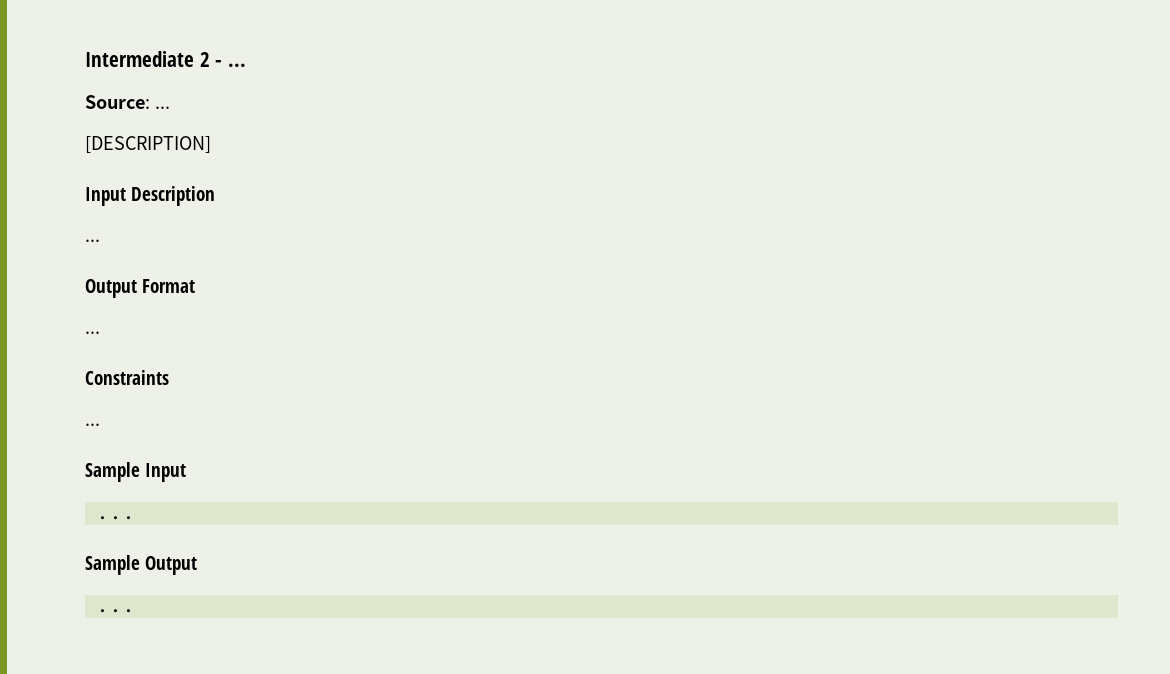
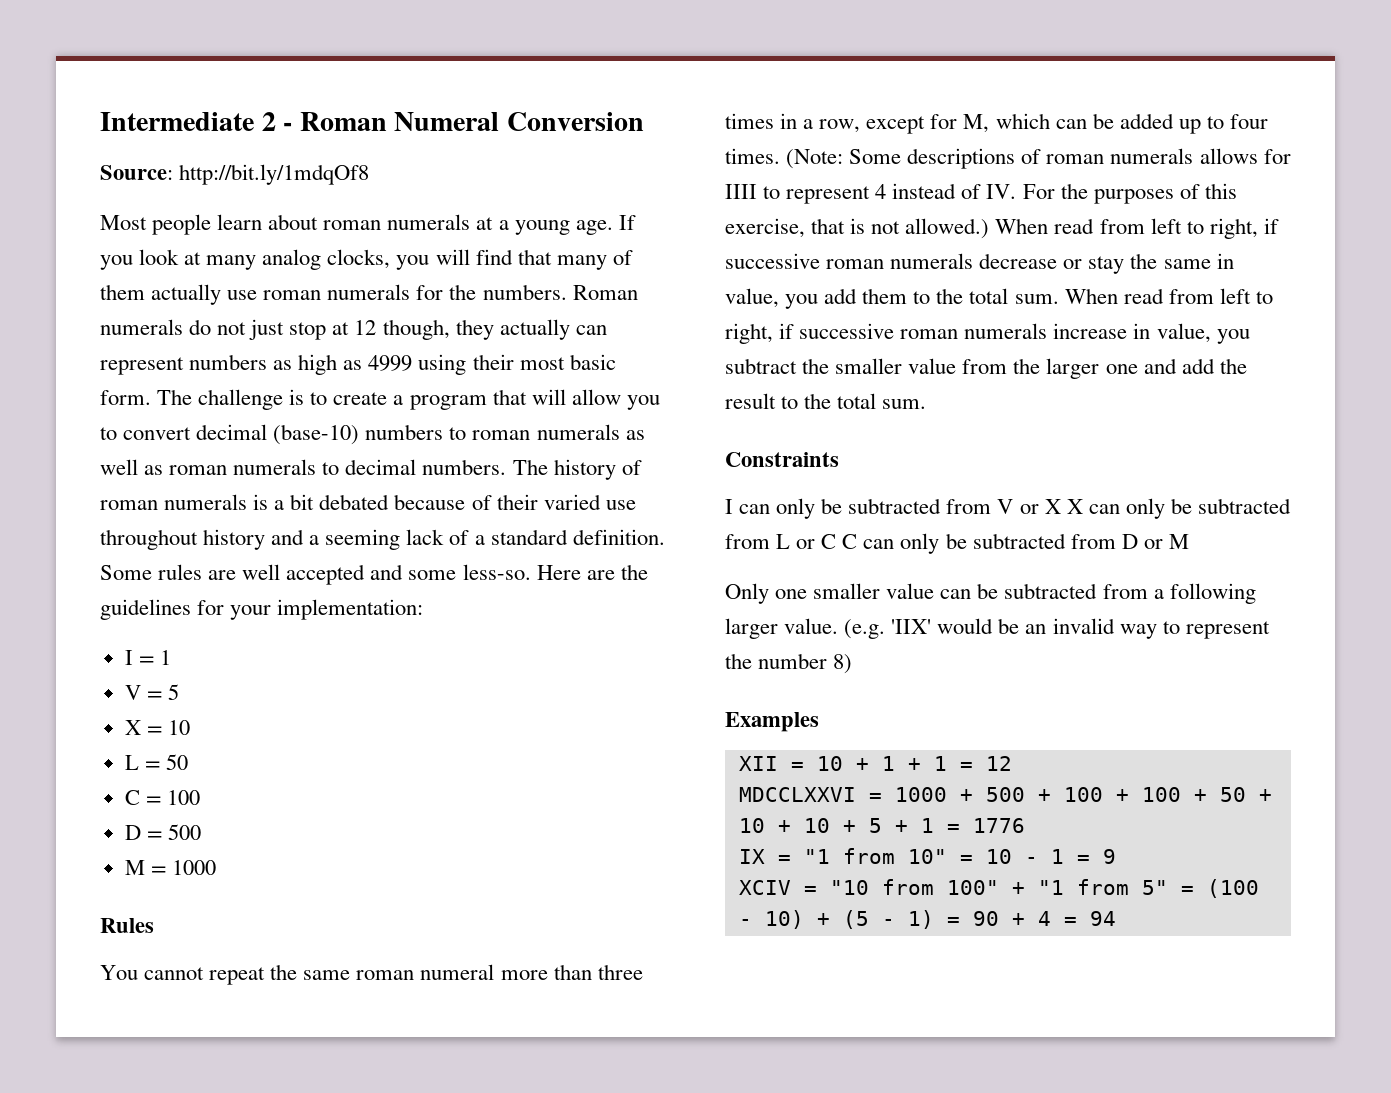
[227,63,246,67] [85,95,170,109] [85,136,211,153] [85,186,215,206] [85,239,100,242] [85,279,195,298] [85,331,100,334] [85,370,169,385] [85,423,100,426] [85,462,186,482] [95,516,135,520] [85,555,197,575] [95,609,135,613] ... // Source: ... // [DESCRIPTION] // Input Description // ... // Output Format // ... // Constraints // ... // Sample Input // ... // Sample Output // ... -> [299,112,644,131] [100,164,370,185] [100,214,636,235] [100,249,633,270] [100,284,638,305] [100,319,607,340] [100,354,616,375] [100,389,660,410] [100,424,645,445] [100,459,642,480] [100,494,636,510] [100,529,665,550] [100,564,648,585] [100,599,424,620] [124,650,171,665] [124,684,179,700] [124,720,190,735] [124,754,188,770] [124,790,200,805] [124,824,201,840] [124,860,216,875] [100,918,154,933] [100,964,643,985] [725,113,1268,134] [725,148,1291,169] [725,183,1237,204] [725,218,1279,239] [725,253,1234,274] [725,288,1273,309] [725,323,1250,344] [725,358,1247,379] [725,393,927,409] [725,452,839,467] [725,498,1291,519] [725,533,1189,554] [725,583,1256,604] [725,618,1270,639] [725,653,853,674] [725,712,819,732] [738,756,1012,771] [738,787,1272,802] [738,818,1025,833] [738,848,1116,864] [738,879,1259,898] [738,910,1116,929] Roman Numeral Conversion // Source: http://bit.ly/1mdqOf8 // Most people learn about roman numerals at a young age. If you look at many analog clocks, you will find that many of them actually use roman numerals for the numbers. Roman numerals do not just stop at 12 though, they actually can represent numbers as high as 4999 using their most basic form. The challenge is to create a program that will allow you to convert decimal (base-10) numbers to roman numerals as well as roman numerals to decimal numbers. The history of roman numerals is a bit debated because of their varied use throughout history and a seeming lack of a standard definition. Some rules are well accepted and some less-so. Here are the guidelines for your implementation: // I = 1 // V = 5 // X = 10 // L = 50 // C = 100 // D = 500 // M = 1000 // Rules // You cannot repeat the same roman numeral more than three times in a row, except for M, which can be added up to four times. (Note: Some descriptions of roman numerals allows for IIII to represent 4 instead of IV. For the purposes of this exercise, that is not allowed.) When read from left to right, if successive roman numerals decrease or stay the same in value, you add them to the total sum. When read from left to right, if successive roman numerals increase in value, you subtract the smaller value from the larger one and add the result to the total sum. // Constraints // I can only be subtracted from V or X X can only be subtracted from L or C C can only be subtracted from D or M // Only one smaller value can be subtracted from a following larger value. (e.g. 'IIX' would be an invalid way to represent the number 8) // Examples // XII = 10 + 1 + 1 = 12 // MDCCLXXVI = 1000 + 500 + 100 + 100 + 50 + 10 + 10 + 5 + 1 = 1776 // IX = "1 from 10" = 10 - 1 = 9 // XCIV = "10 from 100" + "1 from 5" = (100 - 10) + (5 - 1) = 90 + 4 = 94

